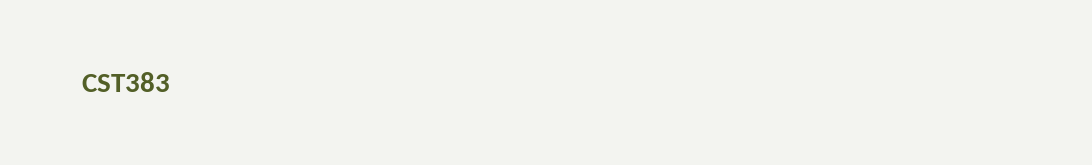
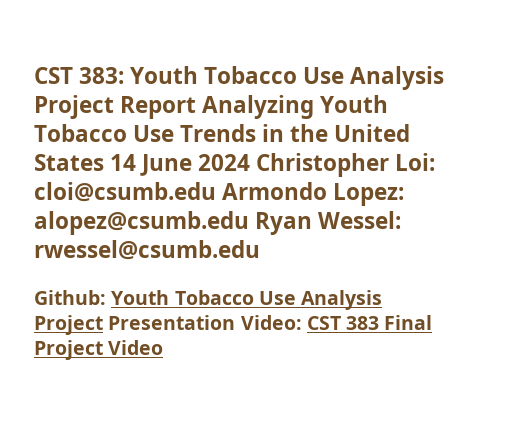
[82,72,170,92] CST383 -> [34,66,445,90] [34,95,389,119] [34,124,411,142] [34,153,436,177] [34,182,405,206] [34,211,402,235] [34,240,260,260] [34,290,383,310] [34,315,433,335] [34,340,164,360] CST 383: Youth Tobacco Use Analysis Project Report Analyzing Youth Tobacco Use Trends in the United States 14 June 2024 Christopher Loi: cloi@csumb.edu Armondo Lopez: alopez@csumb.edu Ryan Wessel: rwessel@csumb.edu // Github: Youth Tobacco Use Analysis Project Presentation Video: CST 383 Final Project Video

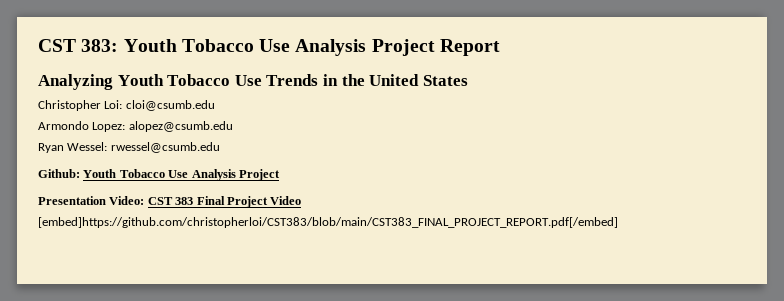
(197, 107) none -> (500, 47) //
[110,154,251,176] 14 June 2024 -> (468, 80) //
(216, 192) none -> (215, 105) //
(249, 223) none -> (233, 126) //
(103, 325) none -> (280, 175) //
(164, 347) none -> [38,217,618,228] // [embed]https://github.com/christopherloi/CST383/blob/main/CST383_FINAL_PROJECT_REPORT.pdf[/embed]

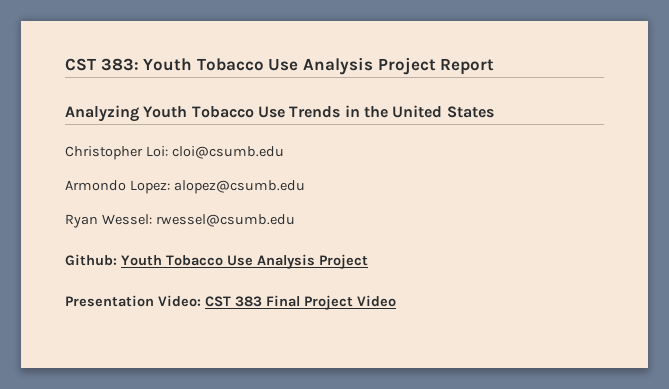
[38,217,618,228] // [embed]https://github.com/christopherloi/CST383/blob/main/CST383_FINAL_PROJECT_REPORT.pdf[/embed] -> (396, 301) none

